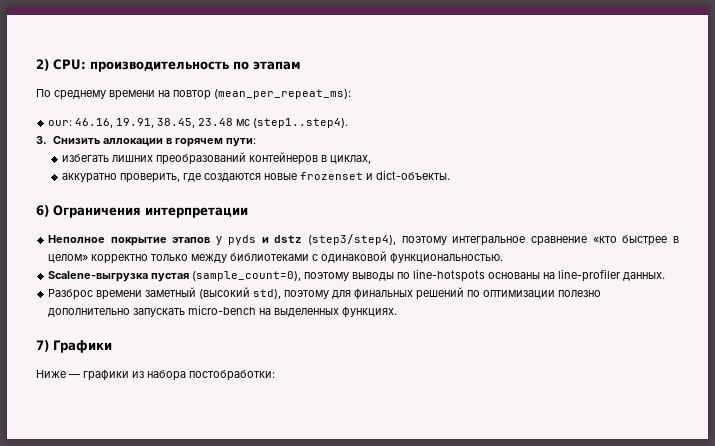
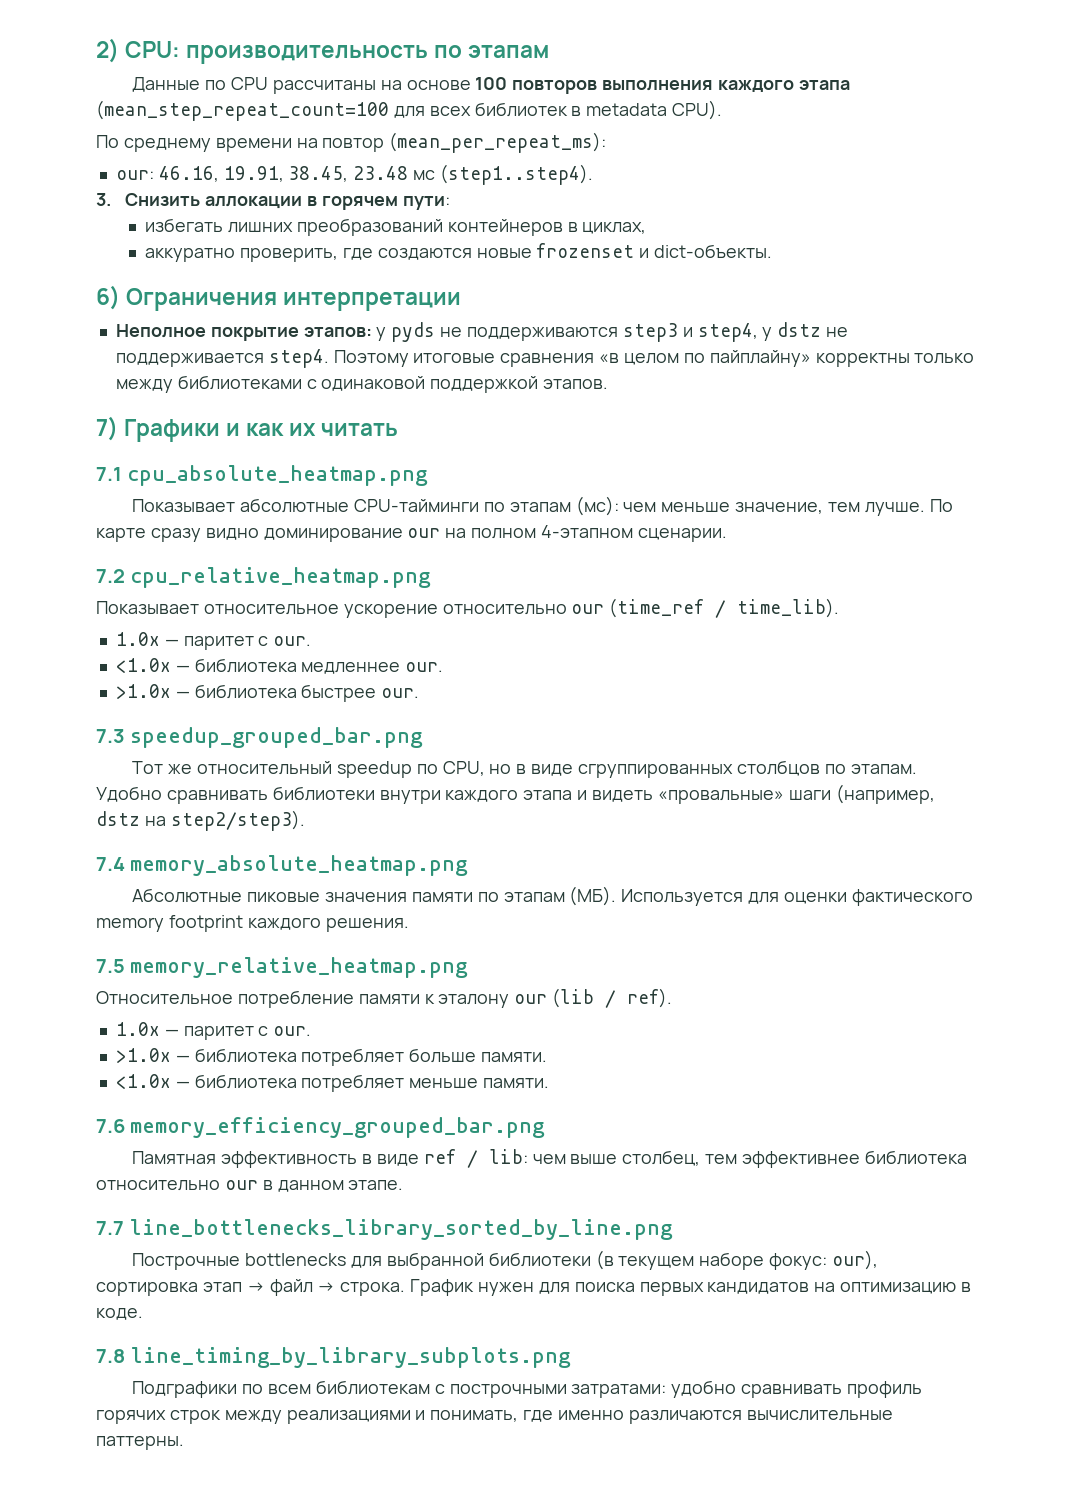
(301, 65) none -> [132,77,850,94] [96,100,723,121] // Данные по CPU рассчитаны на основе 100 повторов выполнения каждого этапа (mean_step_repeat_count=100 для всех библиотек в metadata CPU).
[172,237,211,243] этапов -> [303,327,372,337] этапов:
[261,234,679,246] [48,254,149,264] и dstz (step3/step4), поэтому интегральное сравнение «кто быстрее в целом» корректно -> [440,322,849,342] [115,349,910,368] не поддерживаются step3 и step4, у dstz не поддерживается step4. Поэтому итоговые сравнения «в целом по пайплайну» корректны
[390,253,504,264] [48,269,666,282] [48,287,602,300] [48,305,398,318] [36,340,112,353] [36,370,275,381] функциональностью. // Scalene-выгрузка пустая (sample_count=0), поэтому выводы по line-hotspots основаны на line-profiler данных. // Разброс времени заметный (высокий std), поэтому для финальных решений по оптимизации полезно дополнительно запускать micro-bench на выделенных функциях. // 7) Графики // Ниже — графики из набора постобработки: -> [430,376,609,393] [96,416,399,442] [96,465,429,486] [132,496,953,516] [96,525,727,542] [96,567,432,588] [96,598,840,618] [115,632,312,650] [115,658,444,674] [115,684,420,702] [96,727,424,748] [132,760,917,778] [96,784,935,804] [96,810,305,831] [96,855,469,876] [132,886,973,906] [96,915,409,932] [96,957,469,978] [96,988,673,1008] [115,1022,312,1040] [115,1048,548,1066] [115,1074,550,1092] [96,1117,546,1138] [132,1149,967,1168] [96,1180,404,1192] [96,1219,674,1240] [132,1250,879,1270] [96,1279,972,1296] [96,1308,143,1320] [96,1347,572,1368] [132,1380,923,1398] [96,1410,893,1424] [96,1436,184,1450] поддержкой этапов. // 7) Графики и как их читать // 7.1 cpu_absolute_heatmap.png // Показывает абсолютные CPU-тайминги по этапам (мс): чем меньше значение, тем лучше. По карте сразу видно доминирование our на полном 4-этапном сценарии. // 7.2 cpu_relative_heatmap.png // Показывает относительное ускорение относительно our (time_ref / time_lib). // 1.0x — паритет с our. // <1.0x — библиотека медленнее our. // >1.0x — библиотека быстрее our. // 7.3 speedup_grouped_bar.png // Тот же относительный speedup по CPU, но в виде сгруппированных столбцов по этапам. Удобно сравнивать библиотеки внутри каждого этапа и видеть «провальные» шаги (например, dstz на step2/step3). // 7.4 memory_absolute_heatmap.png // Абсолютные пиковые значения памяти по этапам (МБ). Используется для оценки фактического memory footprint каждого решения. // 7.5 memory_relative_heatmap.png // Относительное потребление памяти к эталону our (lib / ref). // 1.0x — паритет с our. // >1.0x — библиотека потребляет больше памяти. // <1.0x — библиотека потребляет меньше памяти. // 7.6 memory_efficiency_grouped_bar.png // Памятная эффективность в виде ref / lib: чем выше столбец, тем эффективнее библиотека относительно our в данном этапе. // 7.7 line_bottlenecks_library_sorted_by_line.png // Построчные bottlenecks для выбранной библиотеки (в текущем наборе фокус: our), сортировка этап → файл → строка. График нужен для поиска первых кандидатов на оптимизацию в коде. // 7.8 line_timing_by_library_subplots.png // Подграфики по всем библиотекам с построчными затратами: удобно сравнивать профиль горячих строк между реализациями и понимать, где именно различаются вычислительные паттерны.

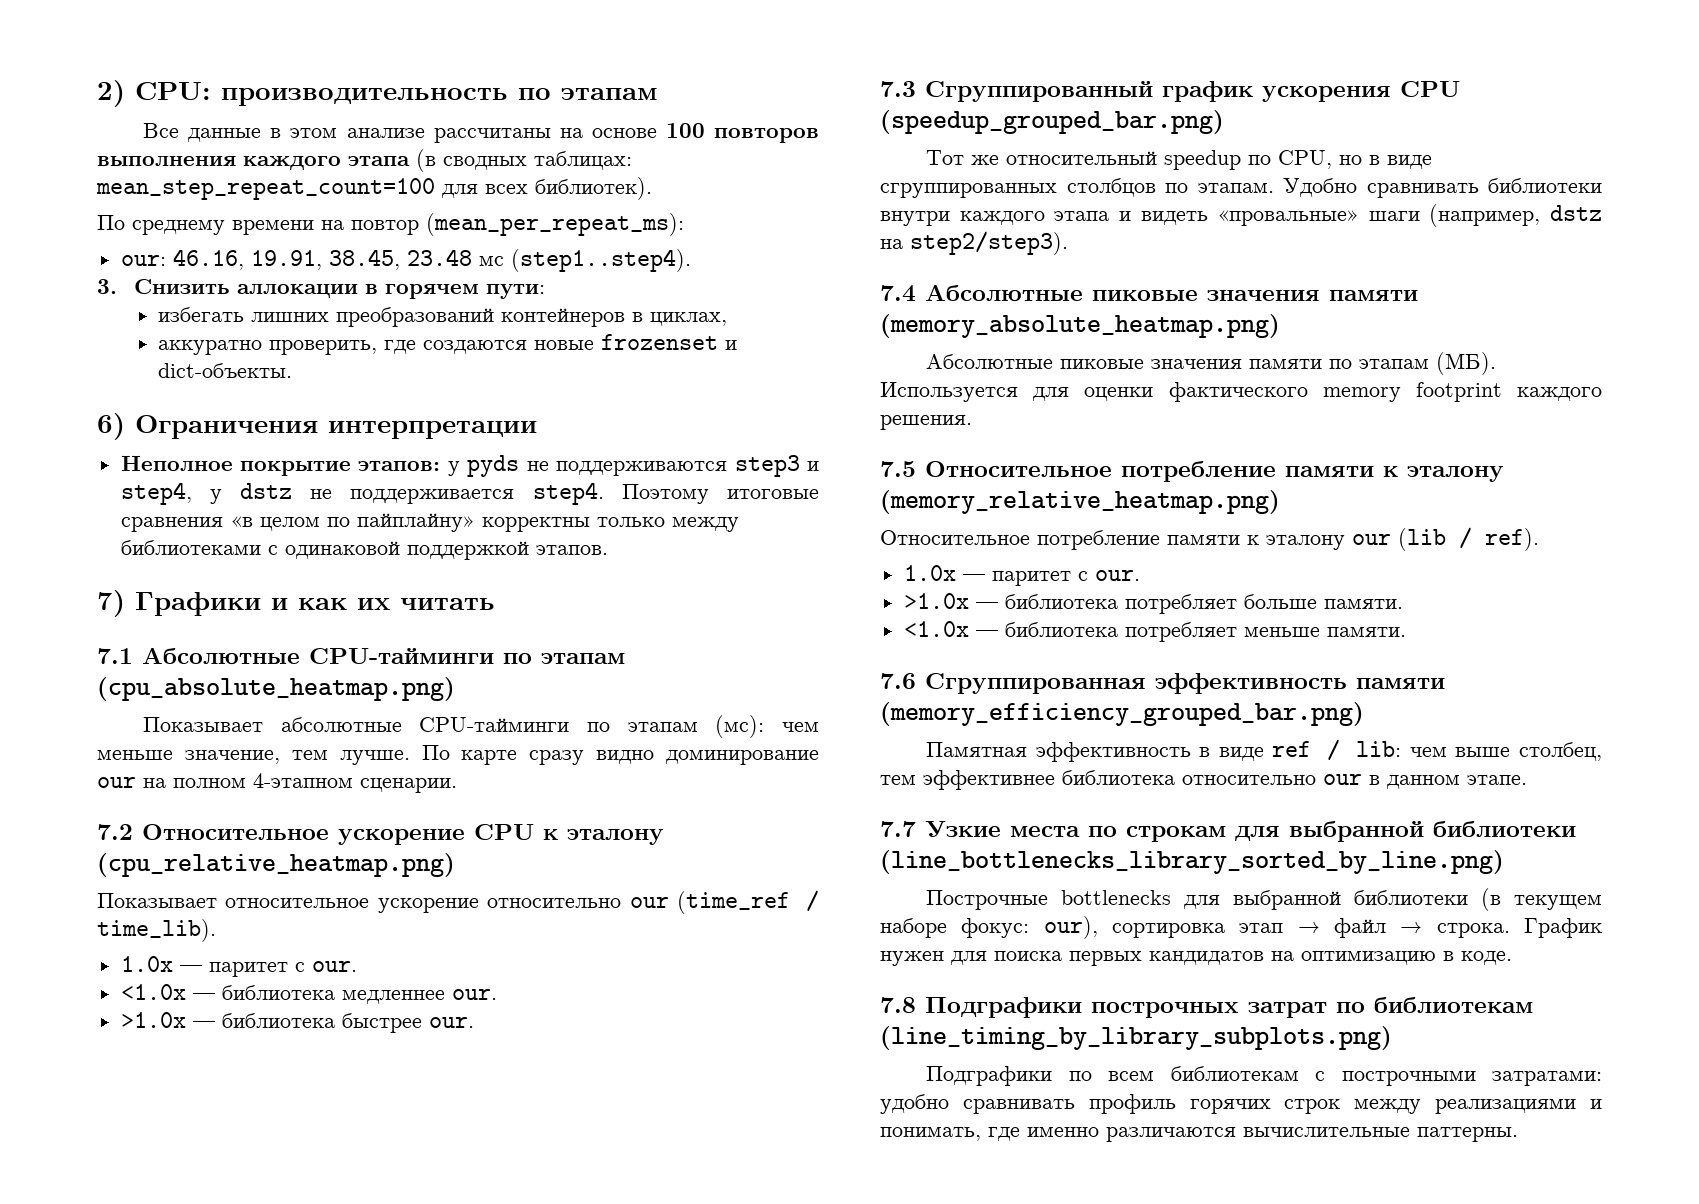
[132,77,269,92] Данные по CPU -> [143,123,425,142] Все данные в этом анализе
[96,100,723,121] (mean_step_repeat_count=100 для всех библиотек в metadata CPU). -> [416,149,632,172] [96,177,652,200] (в сводных таблицах: mean_step_repeat_count=100 для всех библиотек).
[127,465,429,486] cpu_absolute_heatmap.png -> [142,647,625,665] [97,677,455,701] Абсолютные CPU-тайминги по этапам (cpu_absolute_heatmap.png)
[130,567,432,588] cpu_relative_heatmap.png -> [142,824,664,845] [97,853,455,877] Относительное ускорение CPU к эталону (cpu_relative_heatmap.png)
[130,727,424,748] speedup_grouped_bar.png -> [925,81,1460,102] [880,110,1224,134] Сгруппированный график ускорения CPU (speedup_grouped_bar.png)
[130,855,469,876] memory_absolute_heatmap.png -> [925,284,1418,302] [880,314,1280,338] Абсолютные пиковые значения памяти (memory_absolute_heatmap.png)
[130,957,469,978] memory_relative_heatmap.png -> [925,461,1504,482] [880,490,1280,514] Относительное потребление памяти к эталону (memory_relative_heatmap.png)
[130,1117,546,1138] memory_efficiency_grouped_bar.png -> [925,673,1445,694] [880,702,1364,726] Сгруппированная эффективность памяти (memory_efficiency_grouped_bar.png)
[129,1219,674,1240] line_bottlenecks_library_sorted_by_line.png -> [925,821,1576,842] [880,850,1504,874] Узкие места по строкам для выбранной библиотеки (line_bottlenecks_library_sorted_by_line.png)
[130,1347,572,1368] line_timing_by_library_subplots.png -> [925,997,1533,1018] [880,1026,1392,1050] Подграфики построчных затрат по библиотекам (line_timing_by_library_subplots.png)

